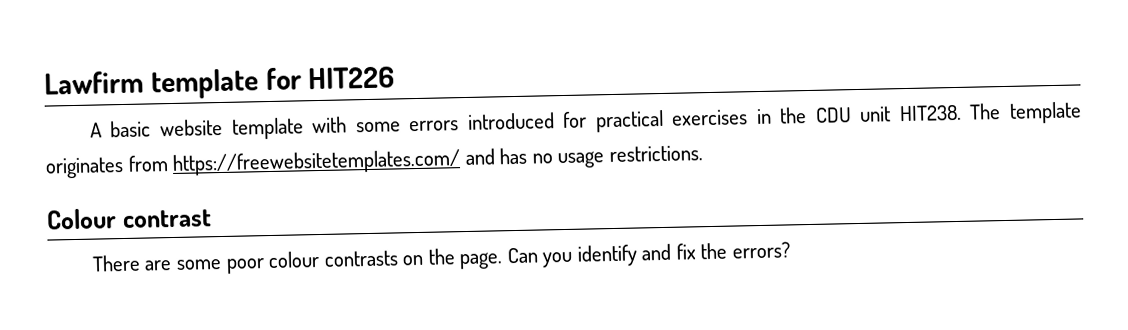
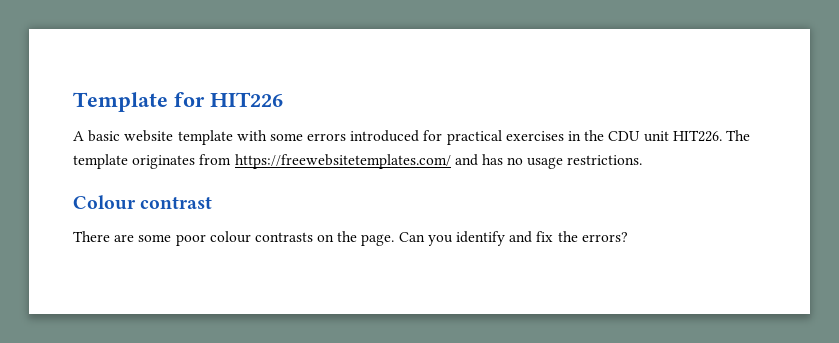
[44,68,259,100] Lawfirm template -> [73,92,168,112] Template
[898,104,962,122] HIT238. -> [672,130,722,142] HIT226.

